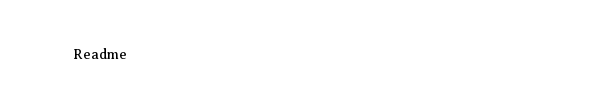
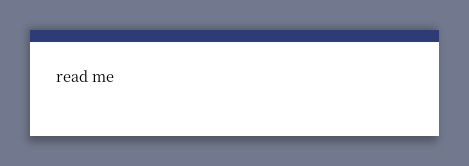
[73,48,127,59] Readme -> [56,70,114,82] read me

